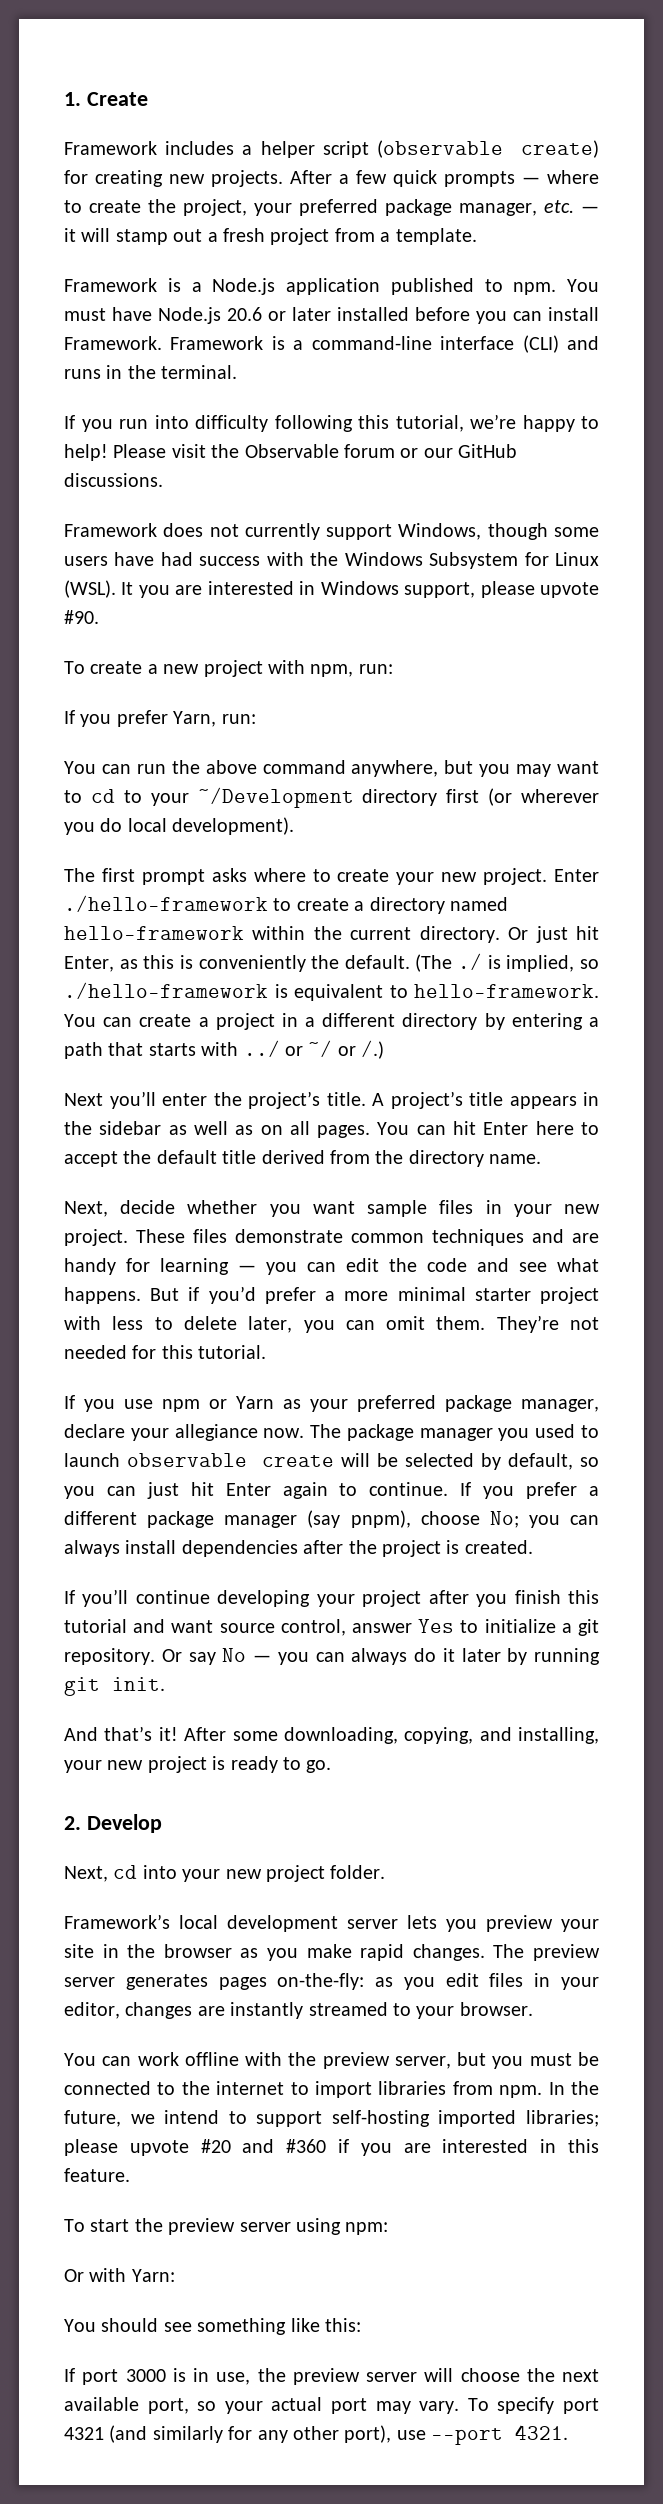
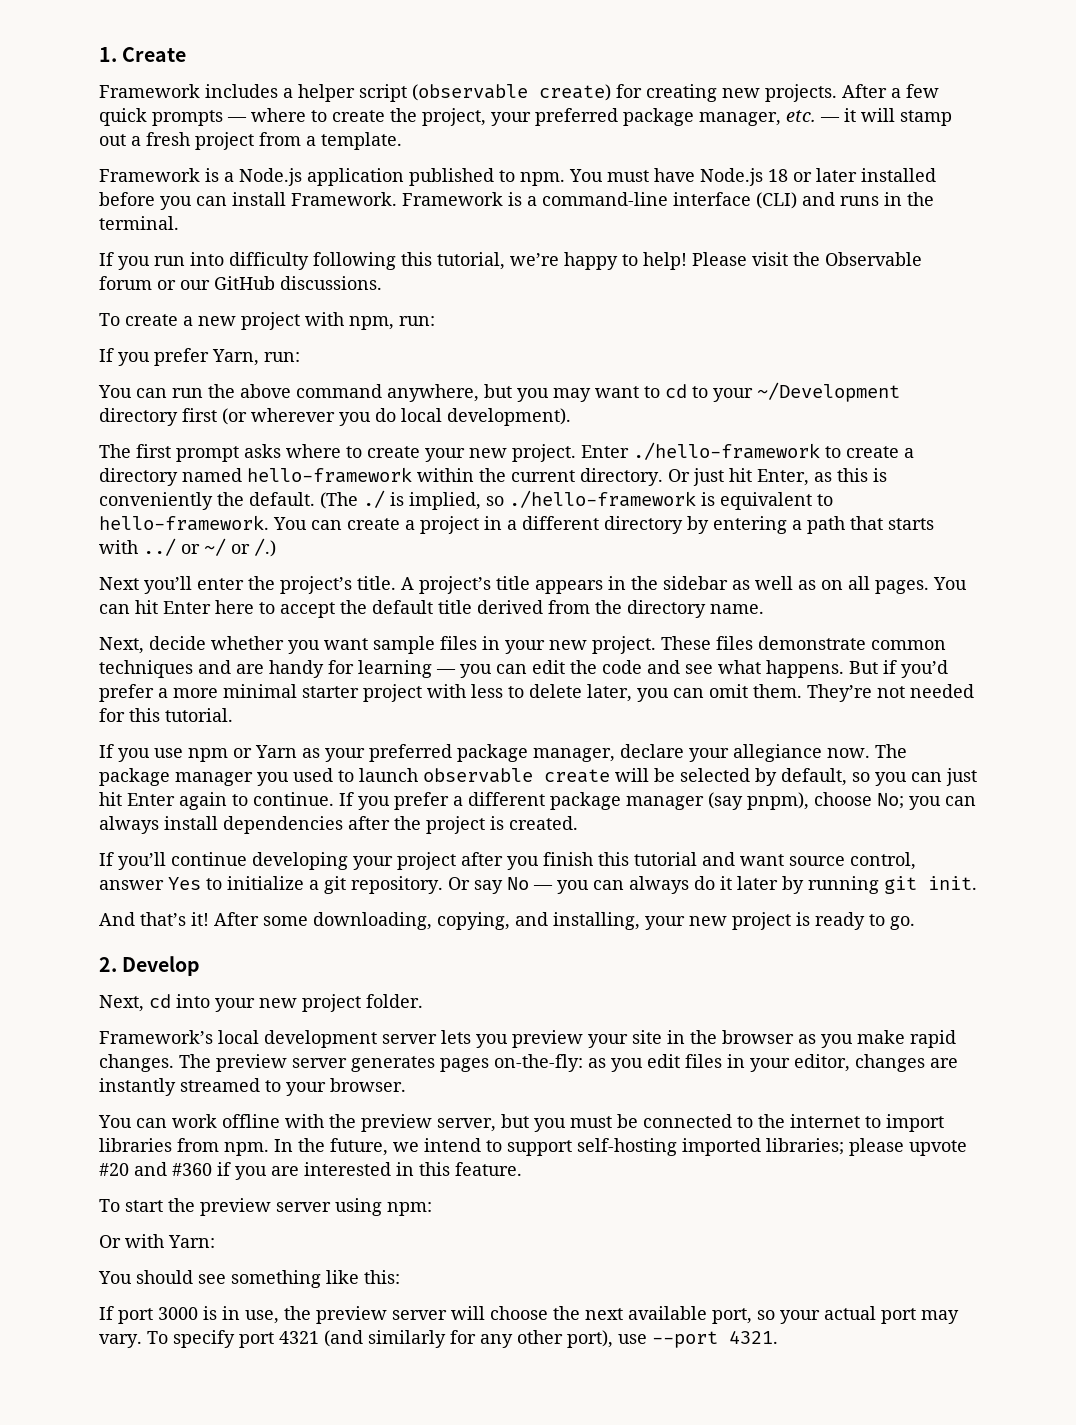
[227,307,262,321] 20.6 -> [768,169,788,182] 18
[64,523,599,540] [64,552,599,569] [64,580,599,598] [64,610,99,624] // Framework does not currently support Windows, though some users have had success with the Windows Subsystem for Linux (WSL). It you are interested in Windows support, please upvote #90. -> (382, 283) none

